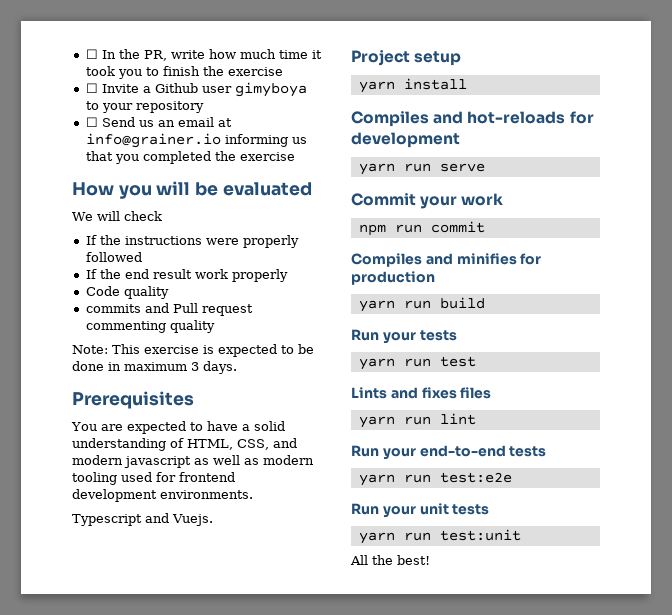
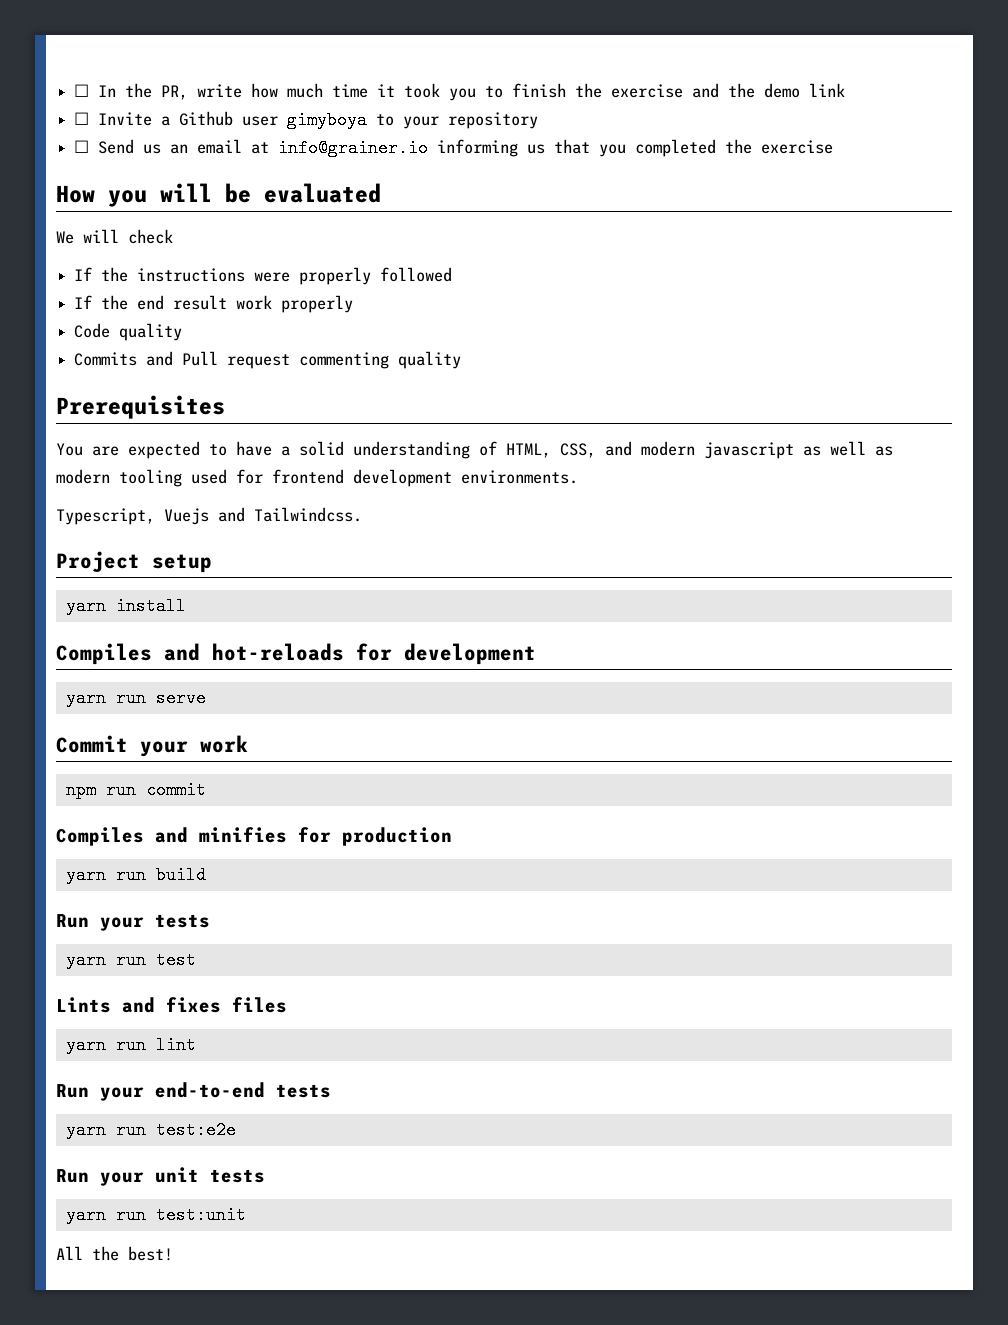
(283, 71) none -> [692,83,846,98] and the demo link
[85,304,141,313] commits -> [74,352,138,366] Commits
[72,344,314,357] [72,361,237,374] // Note: This exercise is expected to be done in maximum 3 days. -> (462, 360) none
[72,513,213,526] Typescript and Vuejs. -> [56,507,362,525] Typescript, Vuejs and Tailwindcss.

